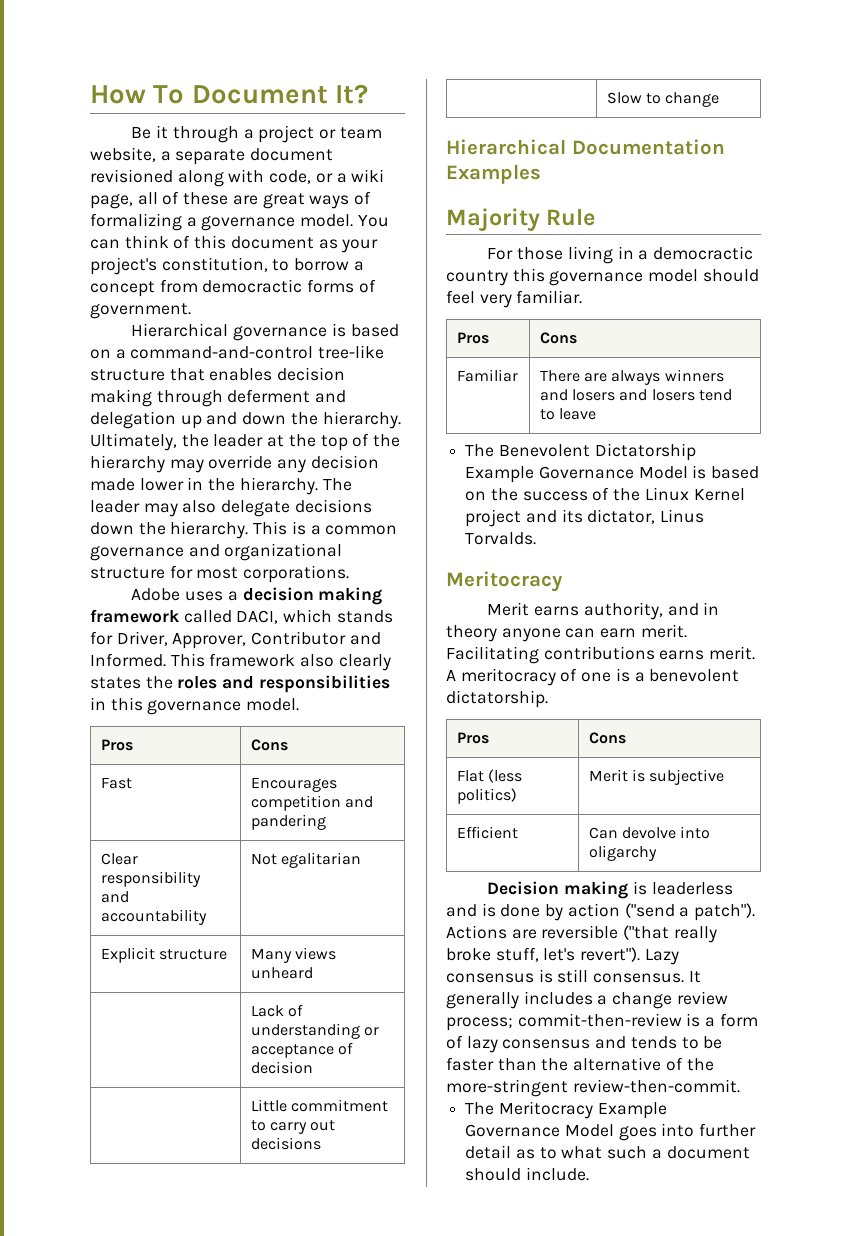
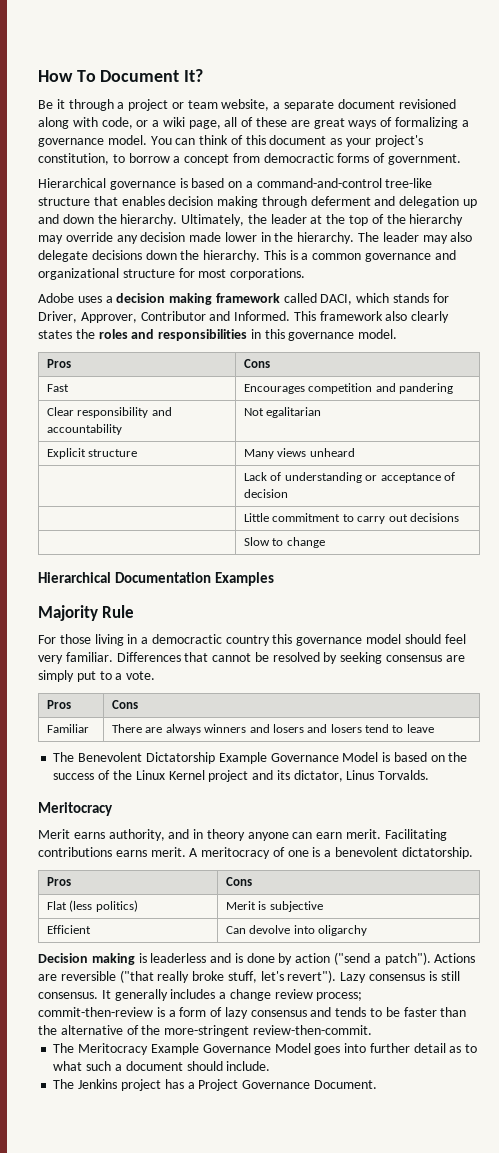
(583, 297) none -> [116,652,465,664] [38,670,156,682] Differences that cannot be resolved by seeking consensus are simply put to a vote.
(589, 1174) none -> [53,1079,377,1091] // The Jenkins project has a Project Governance Document.

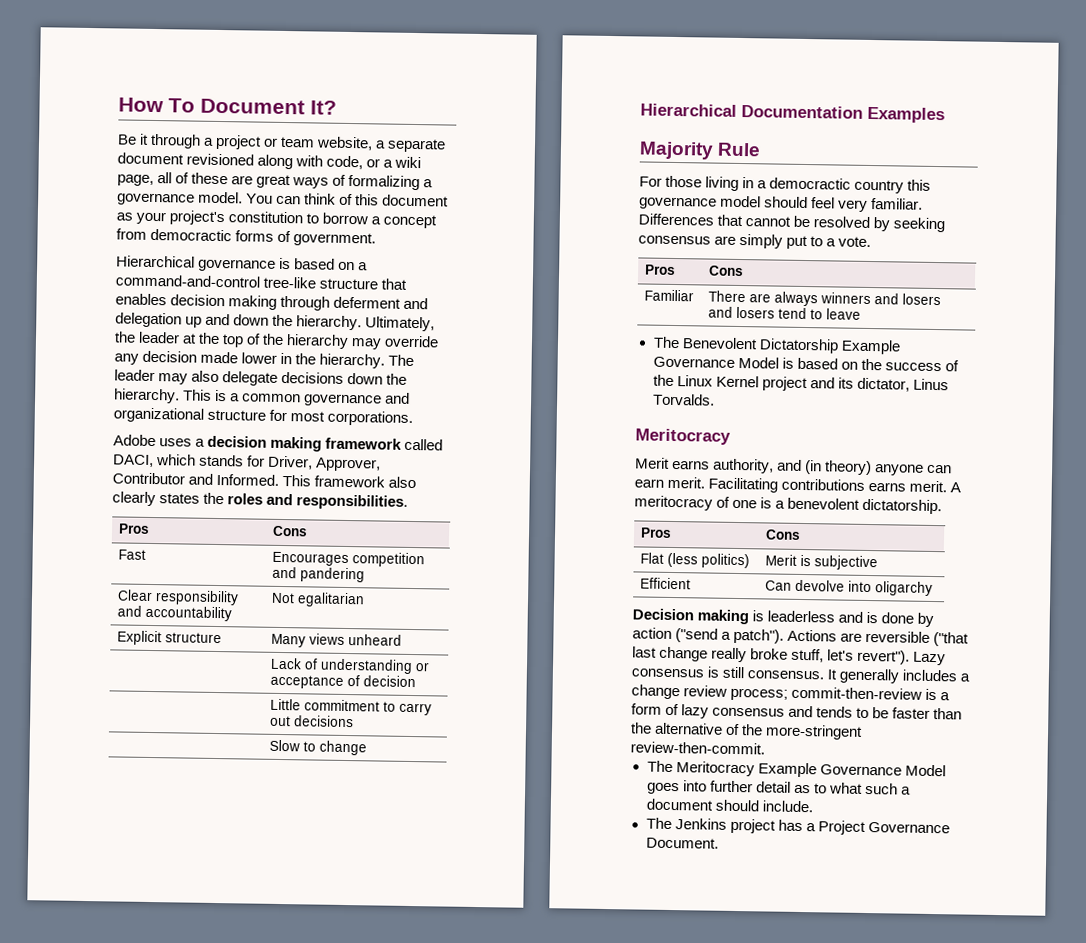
[38,153,109,165] constitution, -> [228,211,304,224] constitution
[158,329,398,341] responsibilities in this governance model. -> [296,494,409,510] responsibilities.
[193,829,245,841] in theory -> [804,460,873,476] (in theory)
(154, 976) none -> [632,646,709,662] last change

